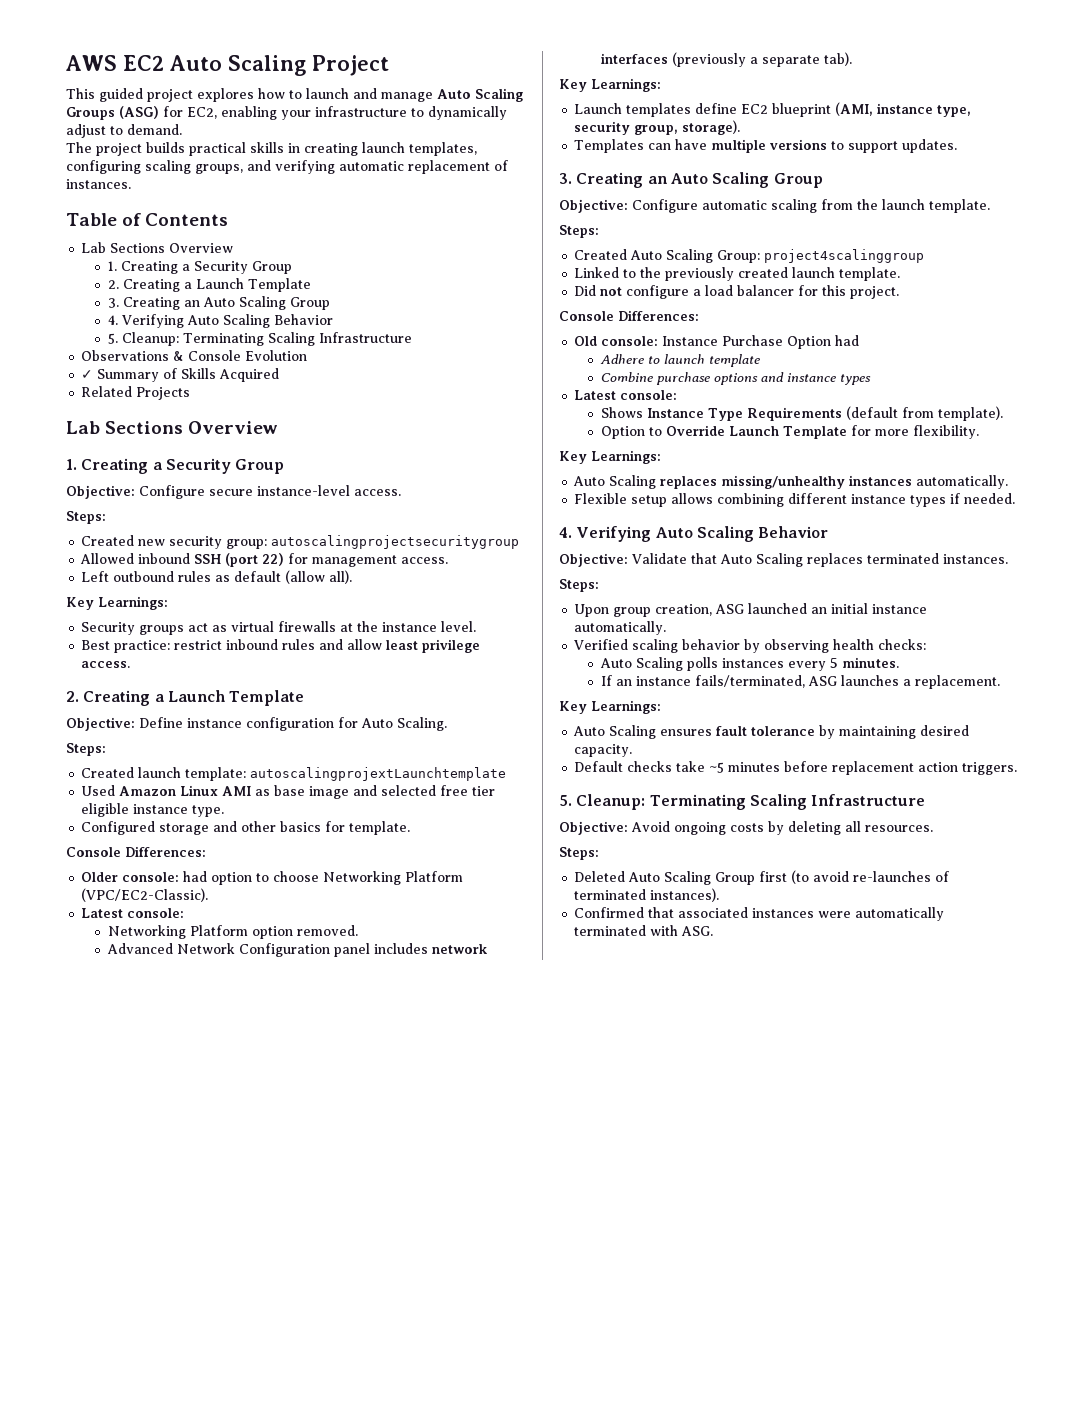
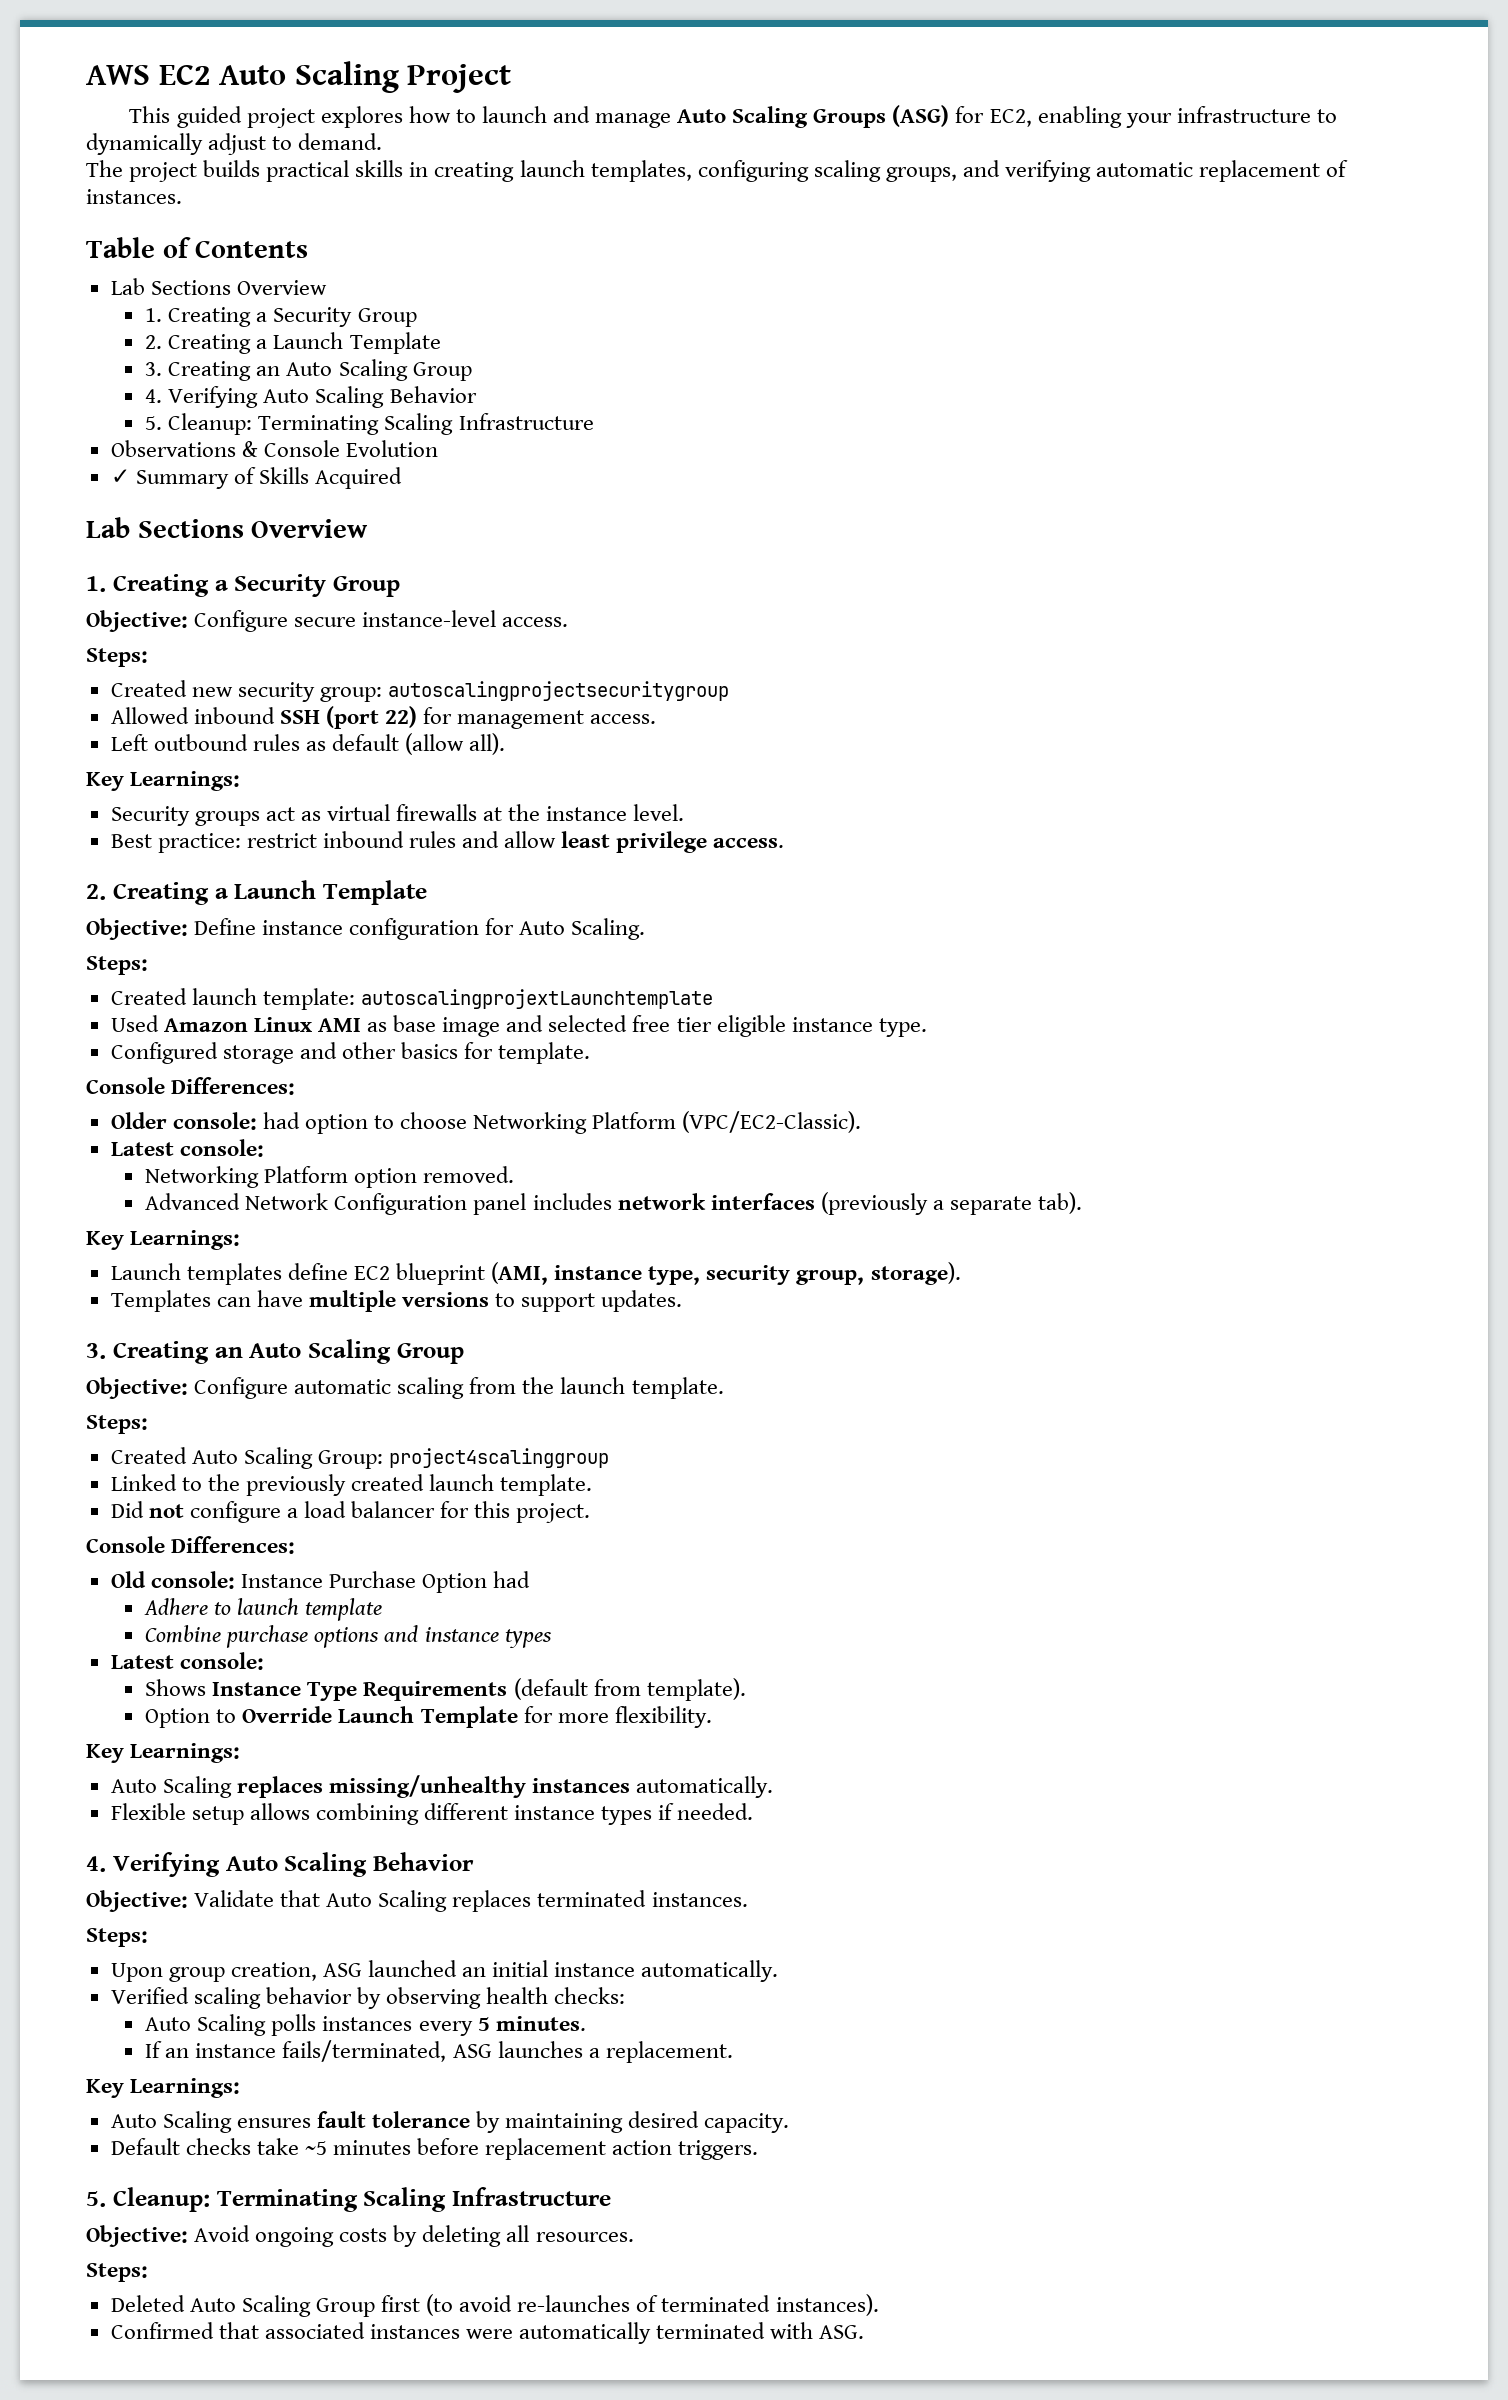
[81,386,191,400] // Related Projects -> (403, 478) none

